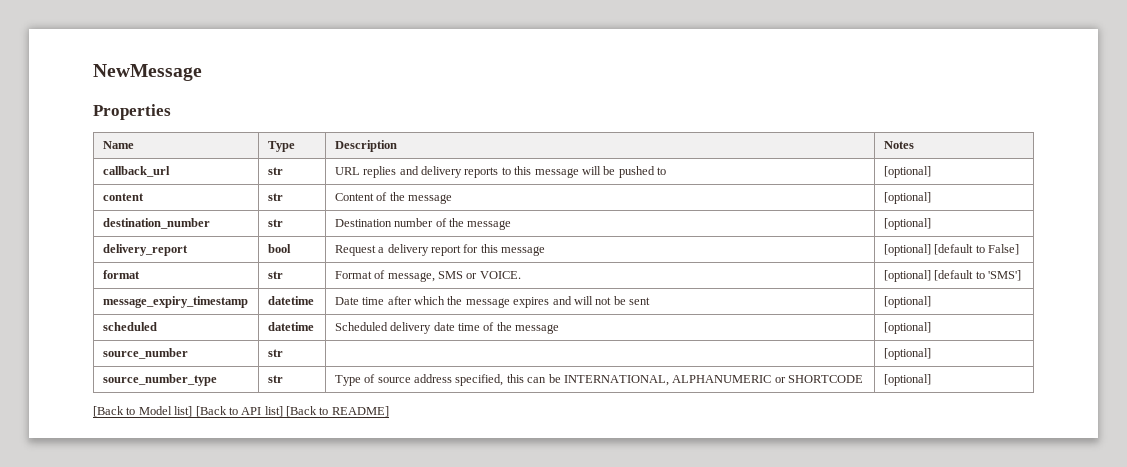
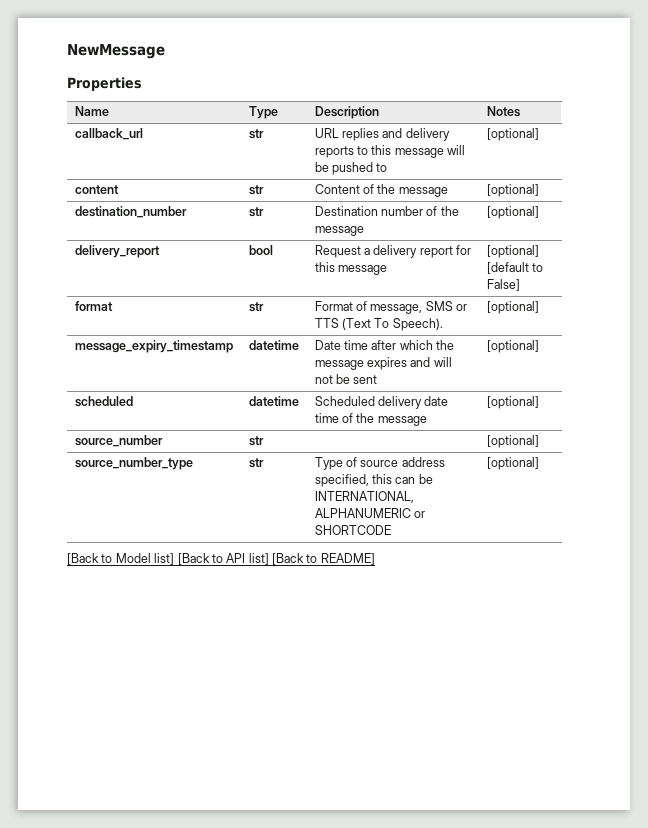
[479,271,521,279] [883,270,1022,282] VOICE. | [optional] [default to 'SMS'] -> [314,318,443,331] [486,301,539,314] TTS (Text To Speech). | [optional]

